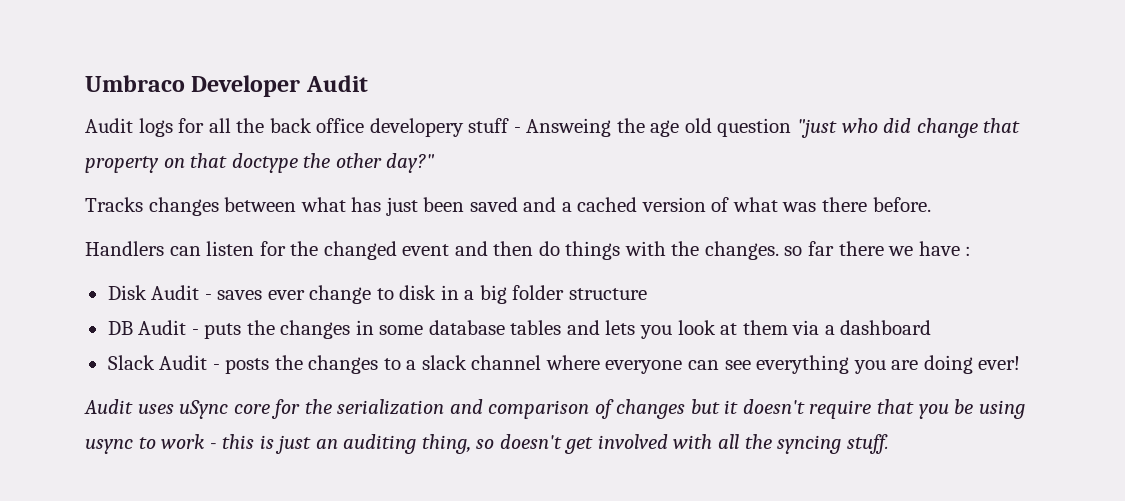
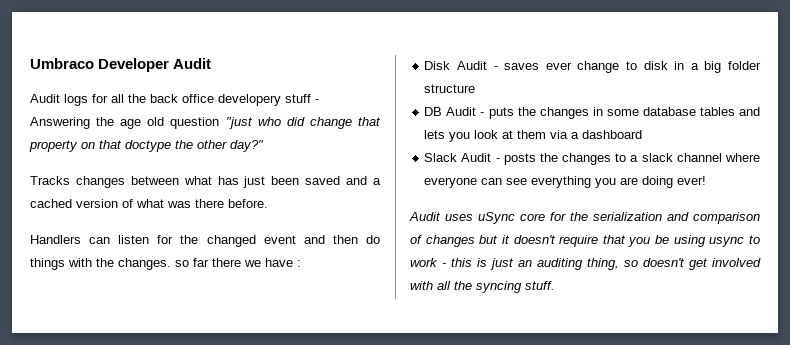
[526,118,612,137] Answeing -> [30,117,90,129] Answering

